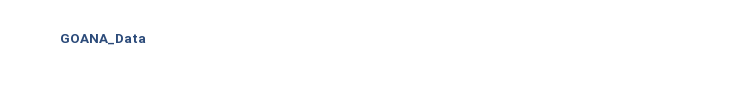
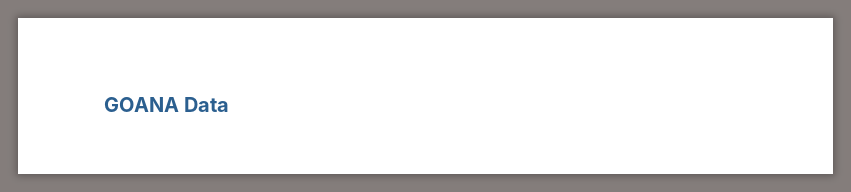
[60,34,146,45] GOANA_Data -> [104,97,230,112] GOANA Data

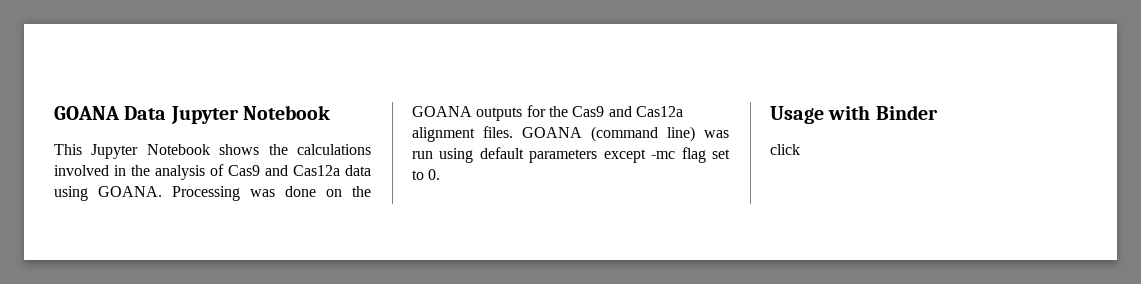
(230, 104) none -> [170,105,330,124] [54,144,371,159] [54,164,371,180] [54,186,371,201] [412,105,683,121] [412,126,729,142] [412,147,730,163] [412,169,441,180] [770,105,938,124] [770,144,800,155] Jupyter Notebook // This Jupyter Notebook shows the calculations involved in the analysis of Cas9 and Cas12a data using GOANA. Processing was done on the GOANA outputs for the Cas9 and Cas12a alignment files. GOANA (command line) was run using default parameters except -mc flag set to 0. // Usage with Binder // click

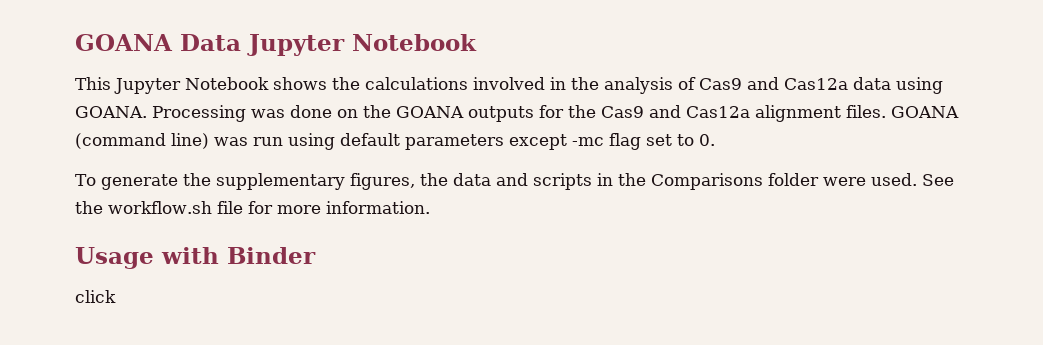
(441, 174) none -> [75,173,954,190] [75,201,430,214] // To generate the supplementary figures, the data and scripts in the Comparisons folder were used. See the workflow.sh file for more information.

